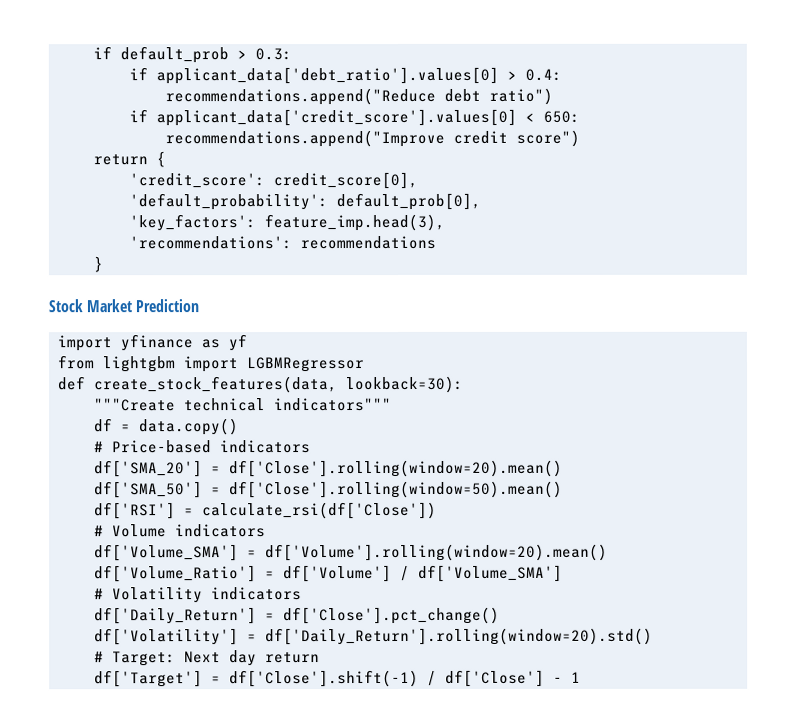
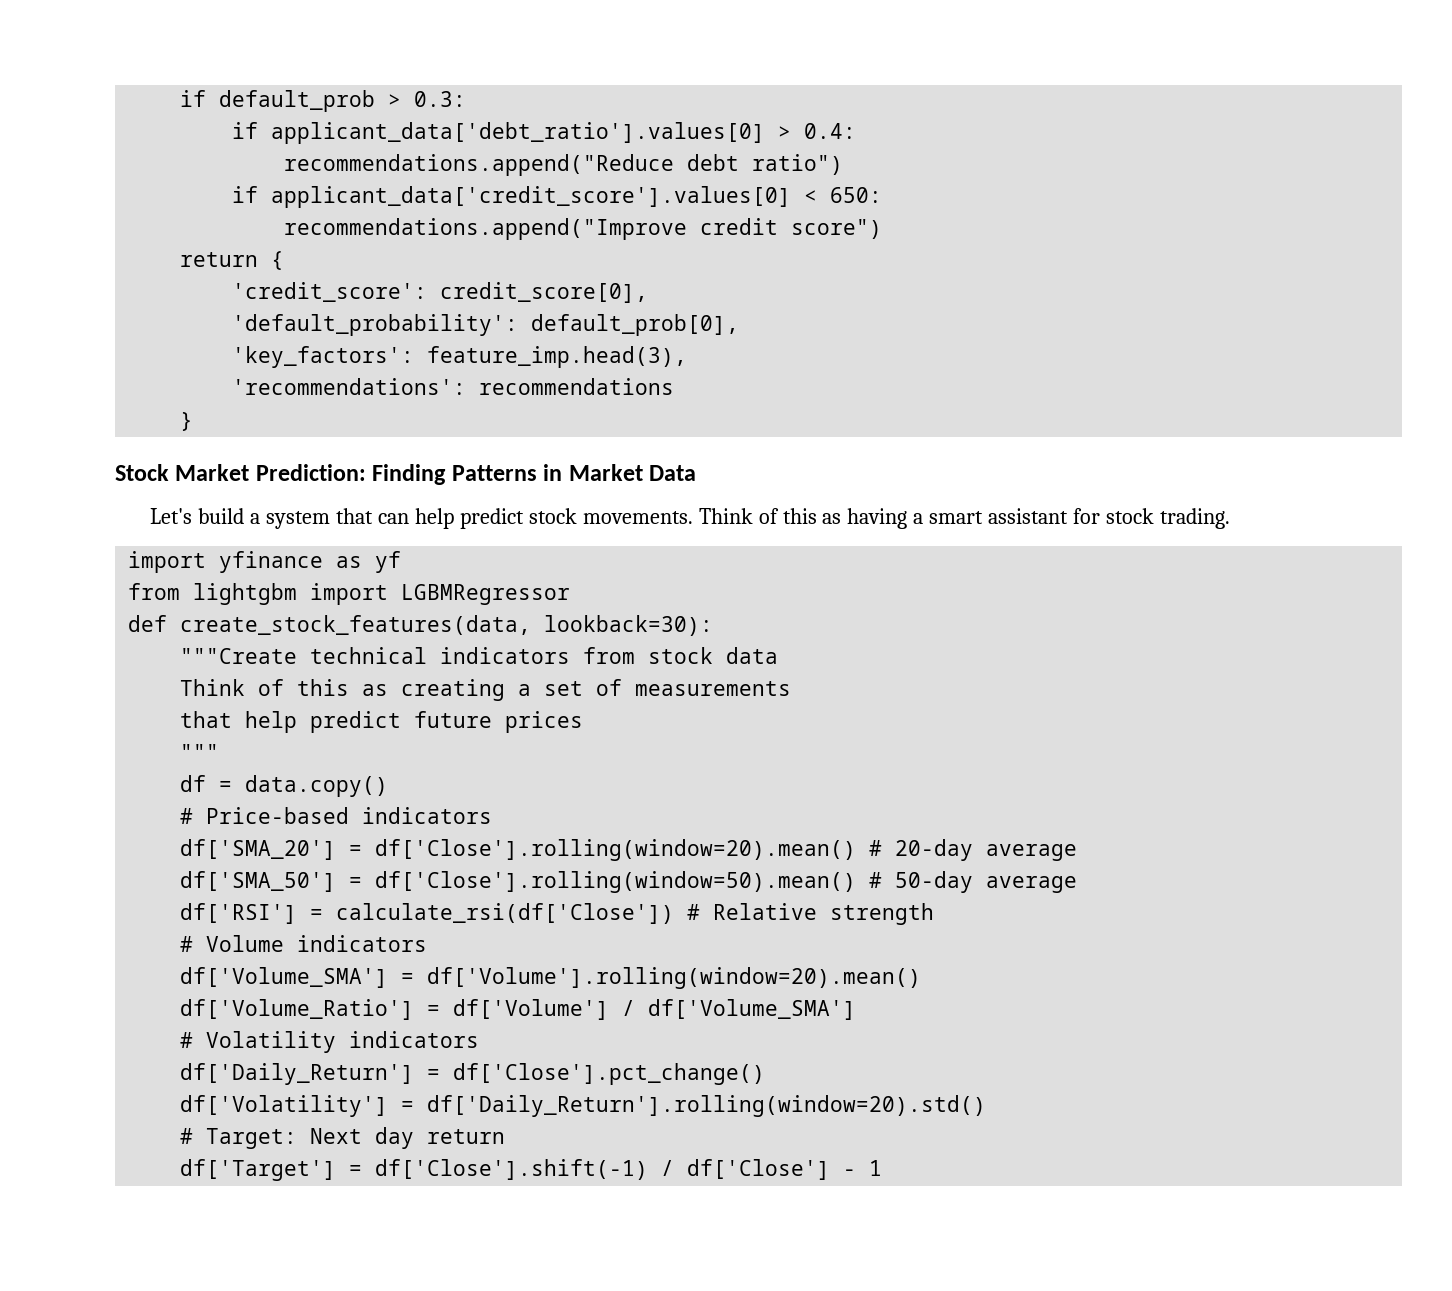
[135,299,200,313] Prediction -> [255,464,697,485] [150,508,1231,529] Prediction: Finding Patterns in Market Data // Let's build a system that can help predict stock movements. Think of this as having a smart assistant for stock trading.
[273,398,392,412] indicators""" -> [440,647,779,664] [180,679,792,701] [180,711,584,733] [180,744,220,760] indicators from stock data // Think of this as creating a set of measurements // that help predict future prices // """
(563, 468) none -> [869,839,1078,861] # 20-day average
(563, 489) none -> [869,871,1078,893] # 50-day average
(437, 510) none -> [687,903,935,925] # Relative strength

